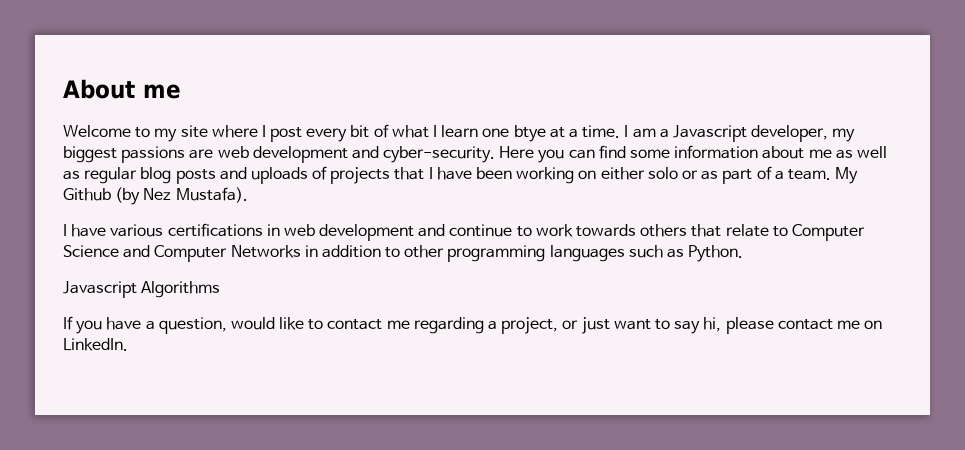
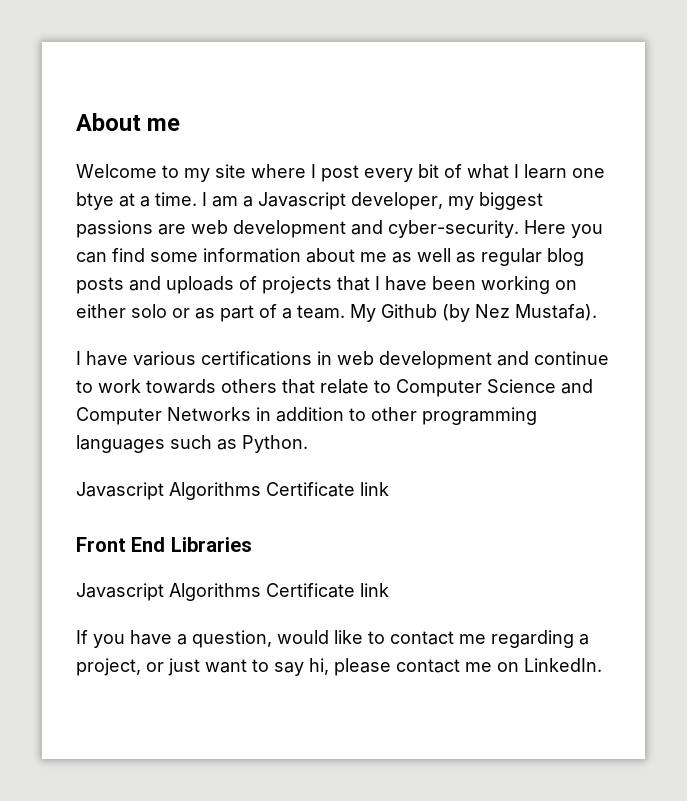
(221, 289) none -> [266,482,389,497] [76,537,252,552] [76,583,389,601] Certificate link // Front End Libraries // Javascript Algorithms Certificate link

